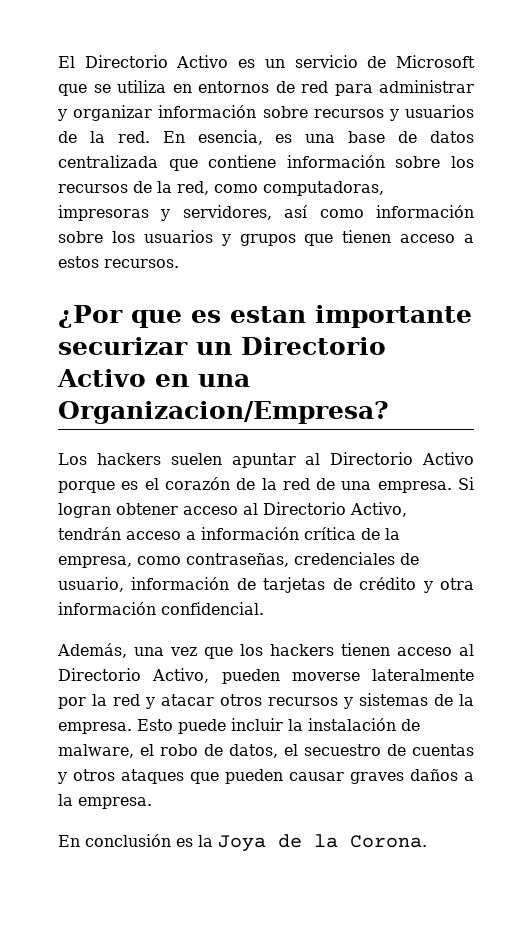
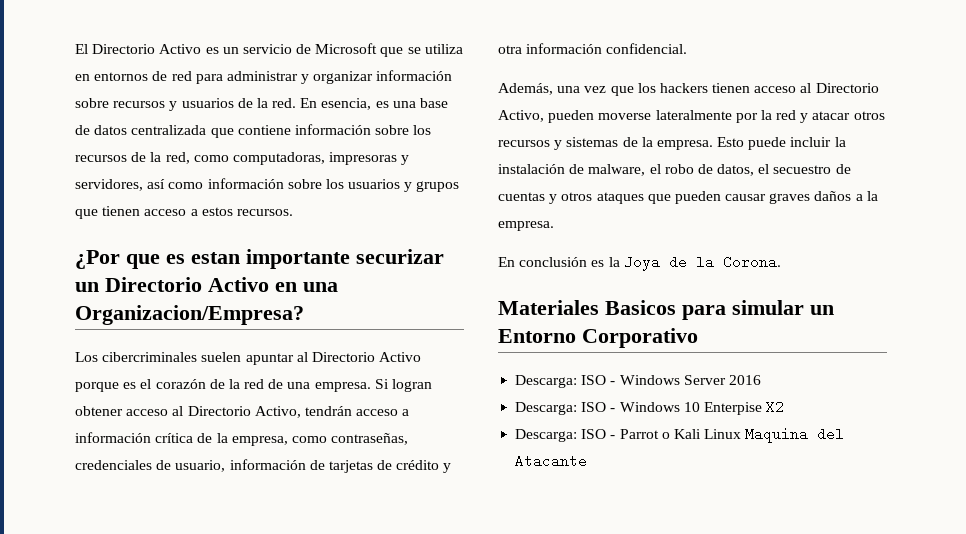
[96,453,161,465] hackers -> [102,352,198,362] cibercriminales
(427, 841) none -> [498,300,834,320] [498,328,698,348] [515,375,761,388] [515,400,785,415] [515,427,845,443] [515,454,588,468] // Materiales Basicos para simular un Entorno Corporativo // Descarga: ISO - Windows Server 2016 // Descarga: ISO - Windows 10 Enterpise X2 // Descarga: ISO - Parrot o Kali Linux Maquina del Atacante

